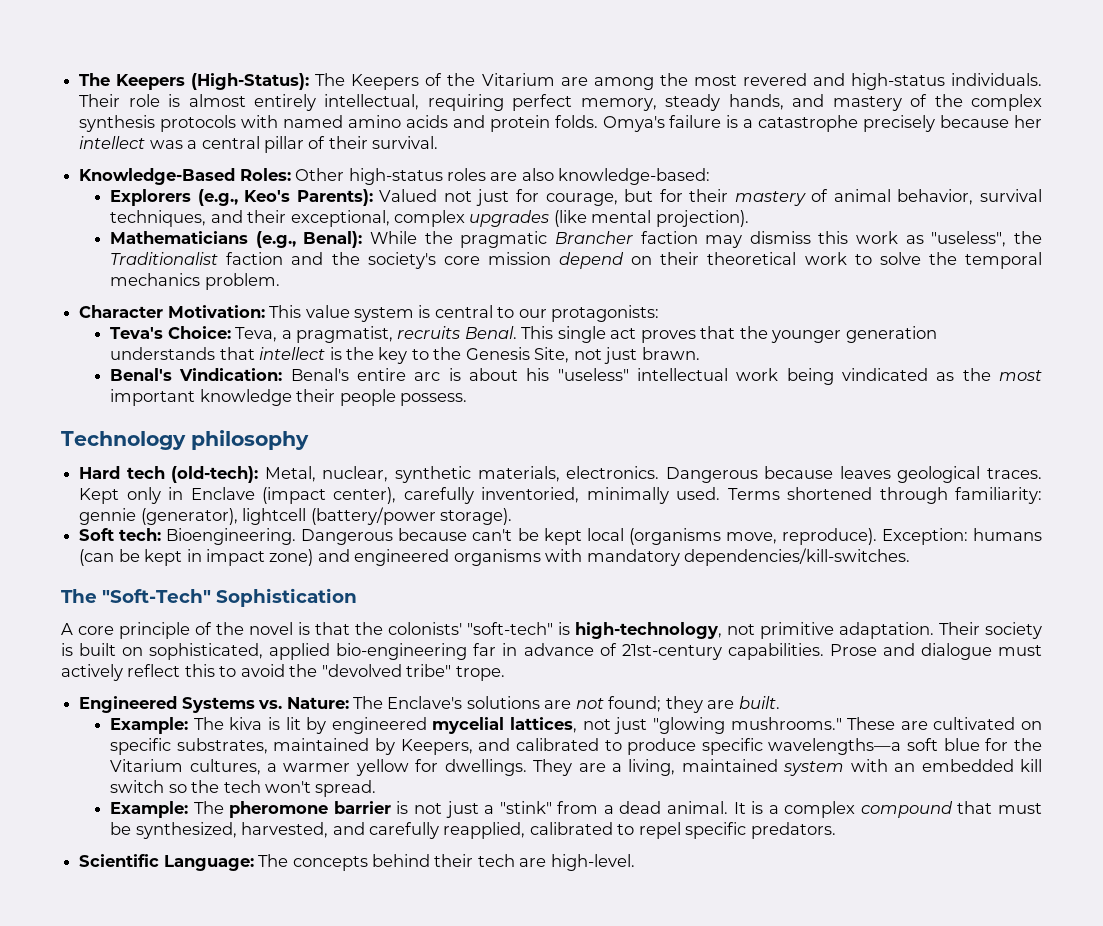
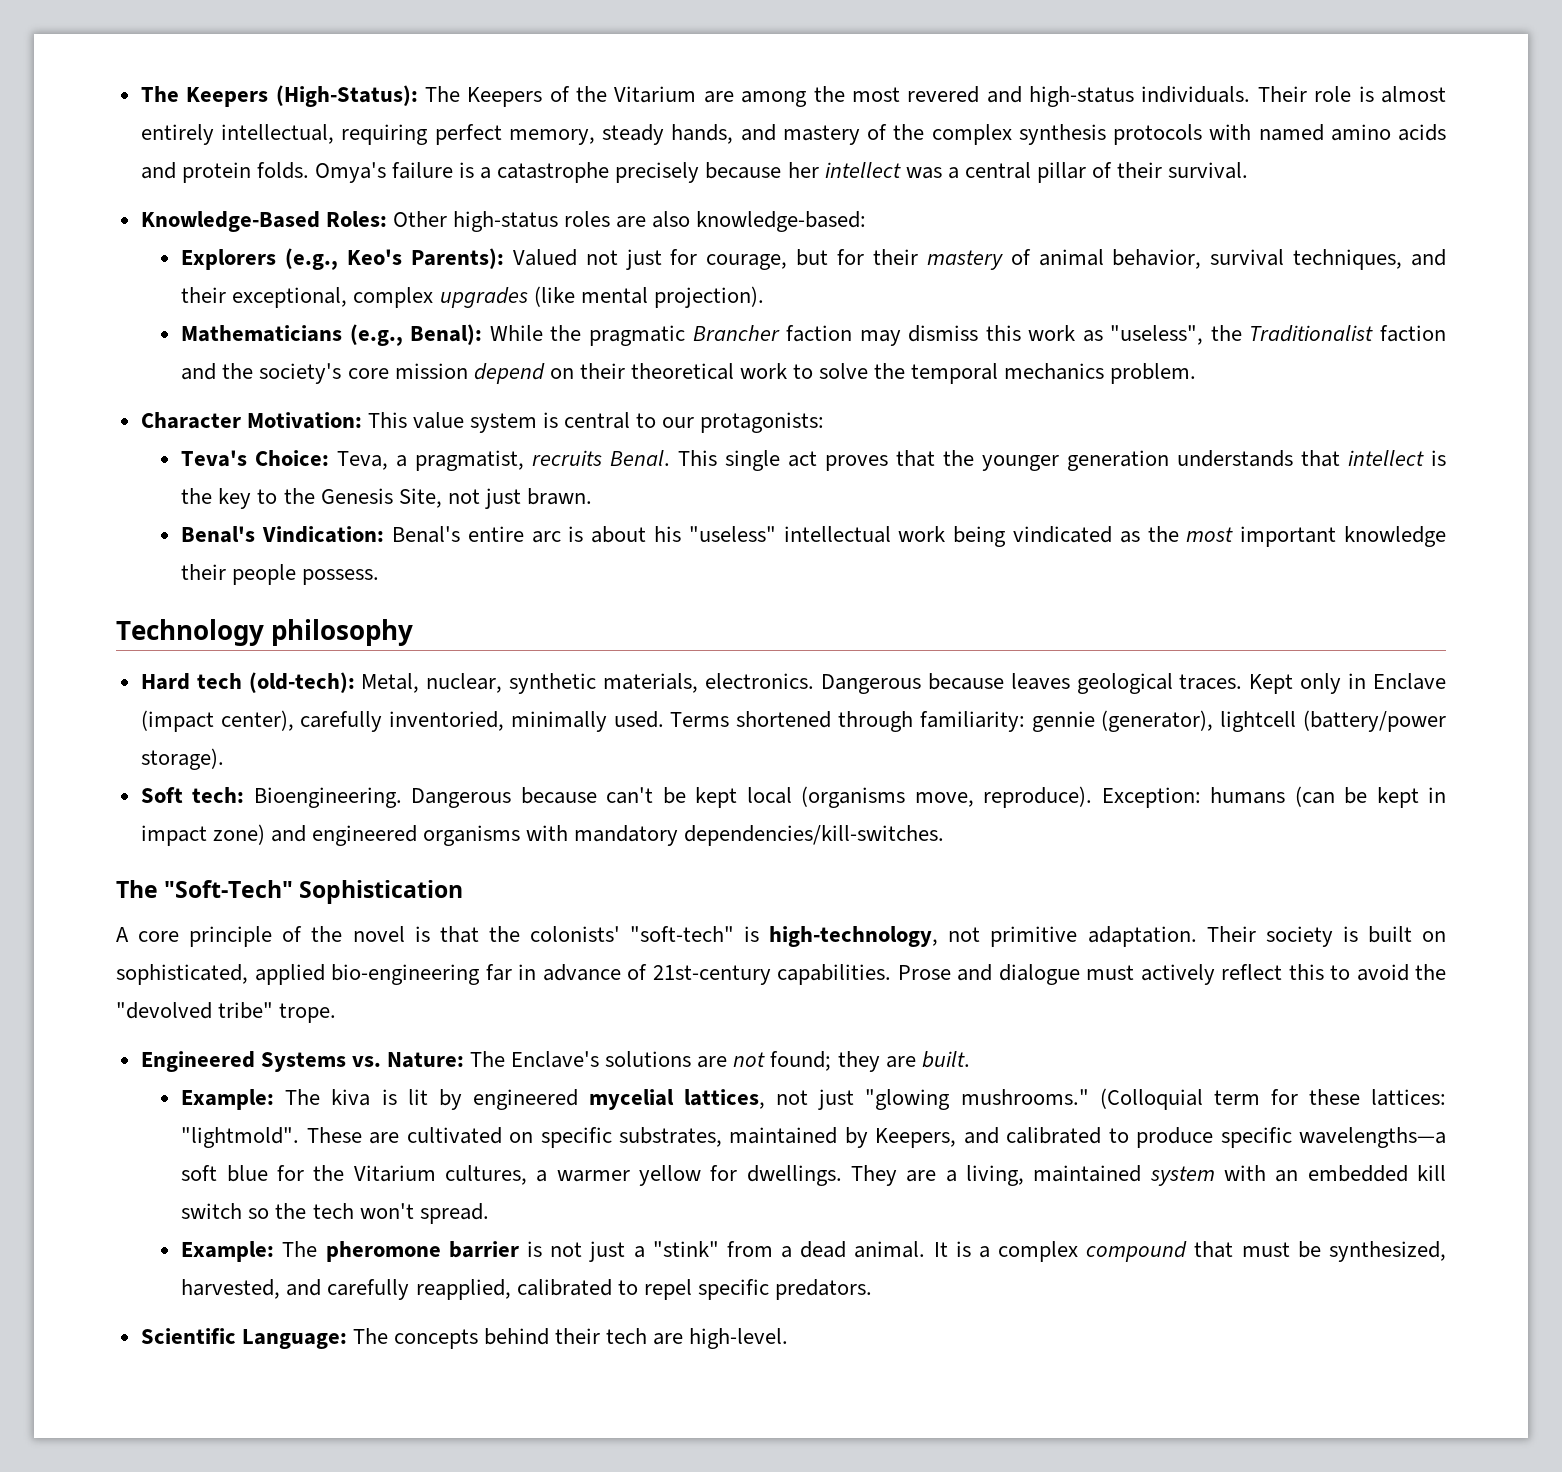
(842, 723) none -> [1099,1088,1446,1110] [181,1127,300,1148] (Colloquial term for these lattices: "lightmold".

